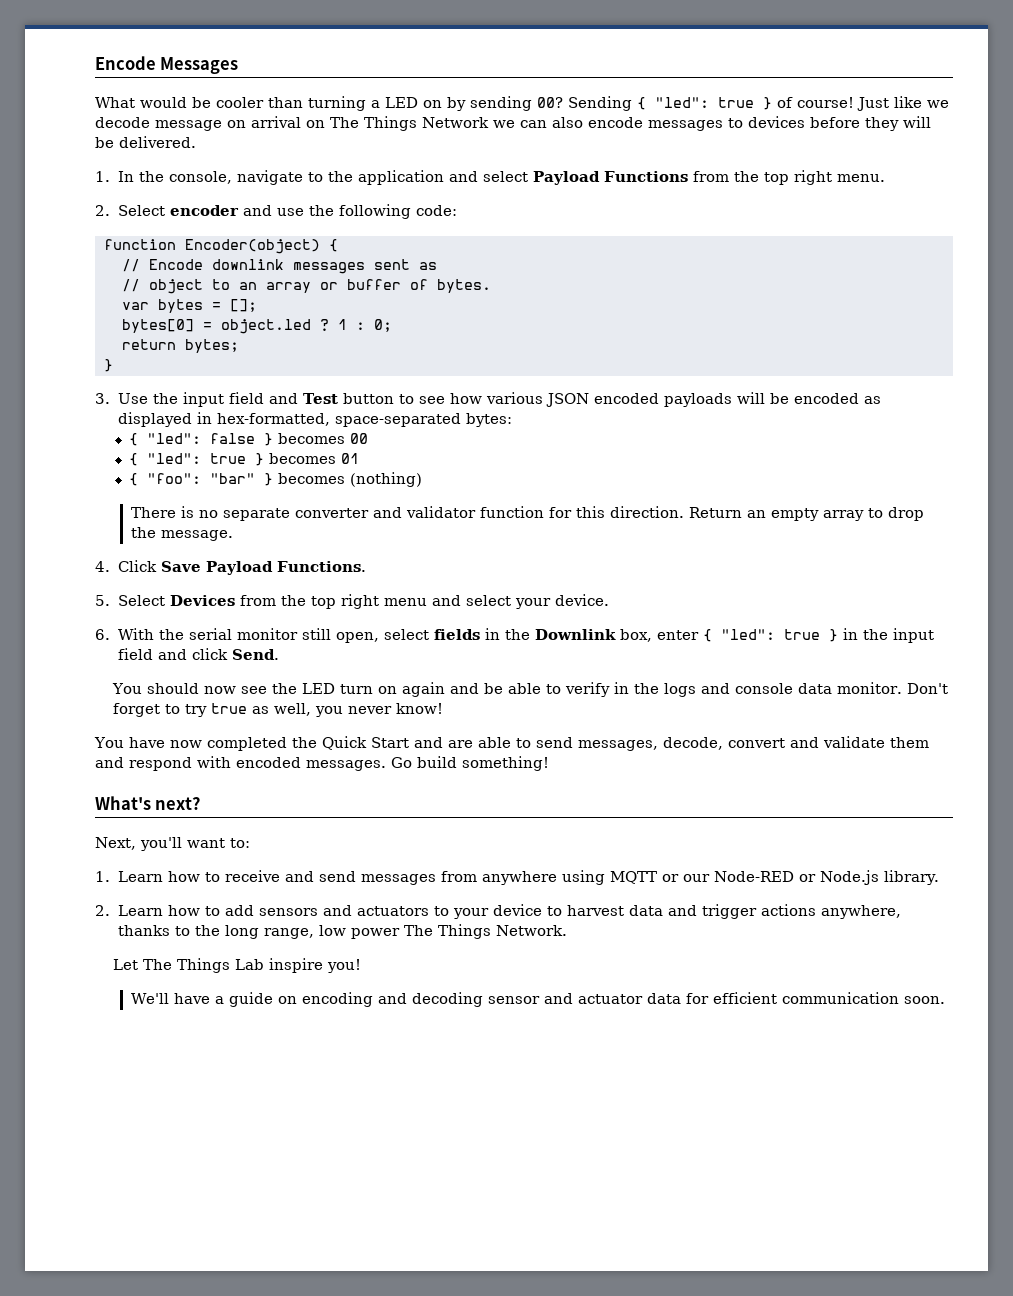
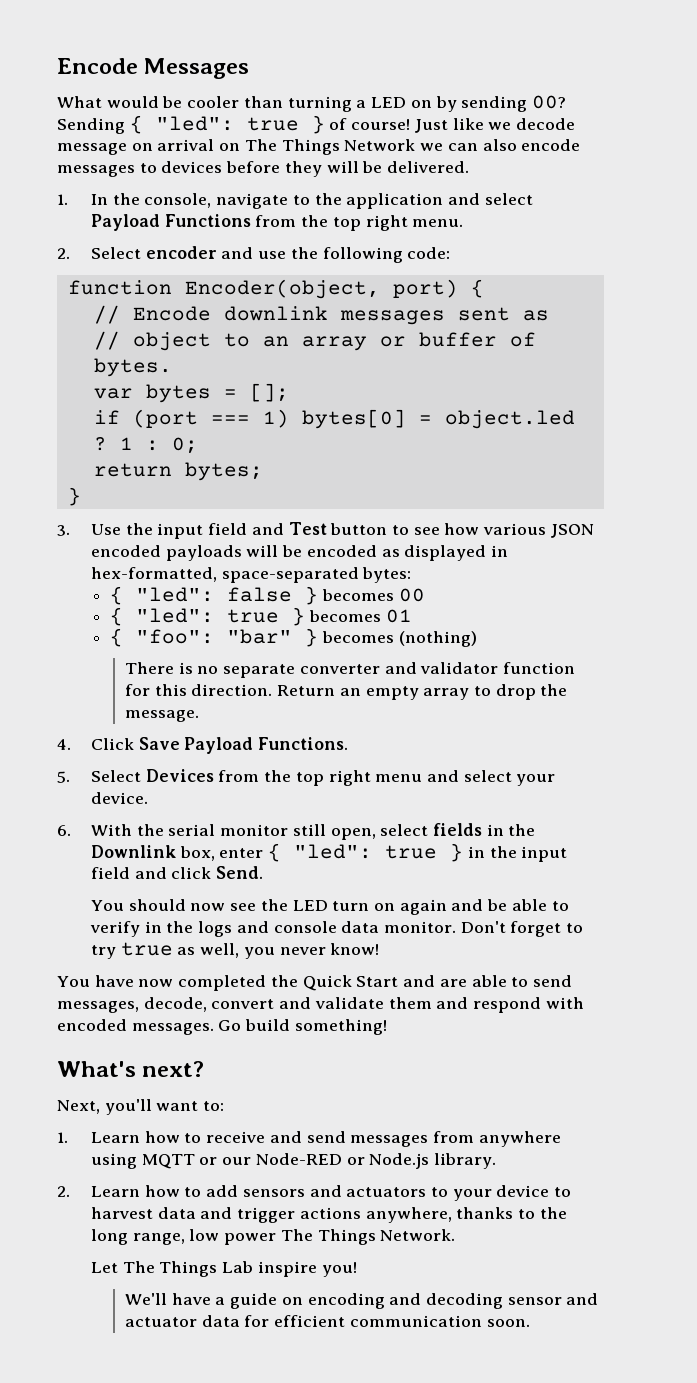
[185,239,320,254] Encoder(object) -> [184,279,458,299] Encoder(object, port)
(257, 305) none -> [93,409,289,428] if (port === 1)

